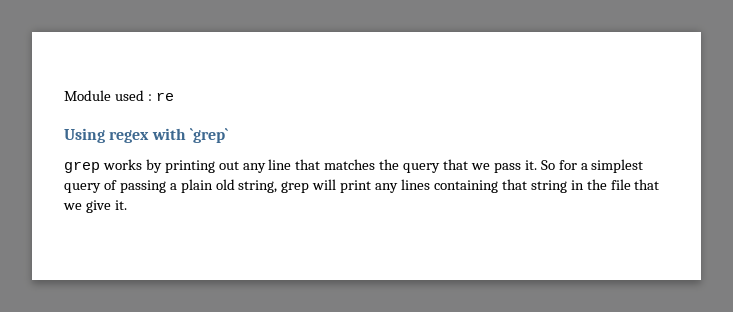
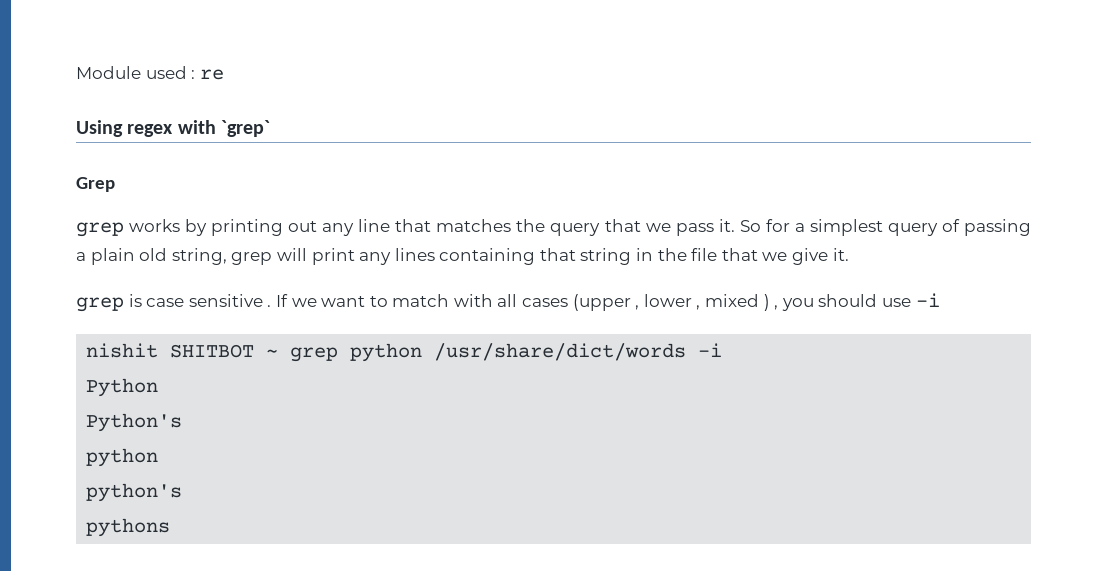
(228, 135) none -> [76,177,115,192] // Grep
(127, 205) none -> [76,293,940,312] [86,343,723,362] [86,378,159,397] [86,413,183,432] [86,448,159,467] [86,483,183,502] [86,518,171,537] // grep is case sensitive . If we want to match with all cases (upper , lower , mixed ) , you should use -i // nishit SHITBOT ~ grep python /usr/share/dict/words -i // Python // Python's // python // python's // pythons

